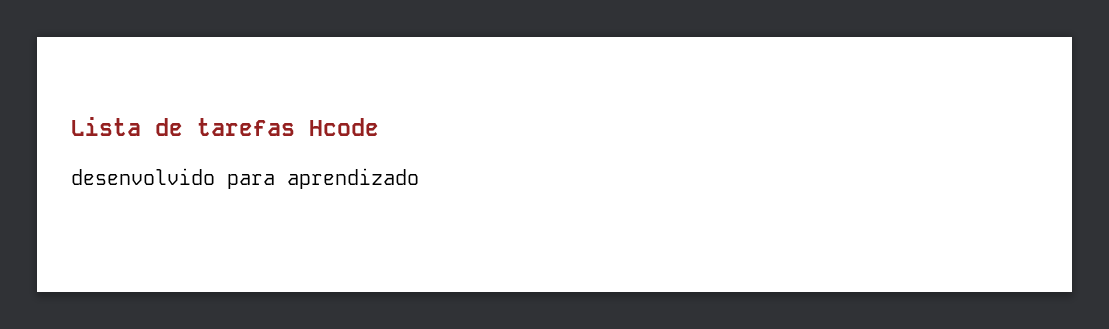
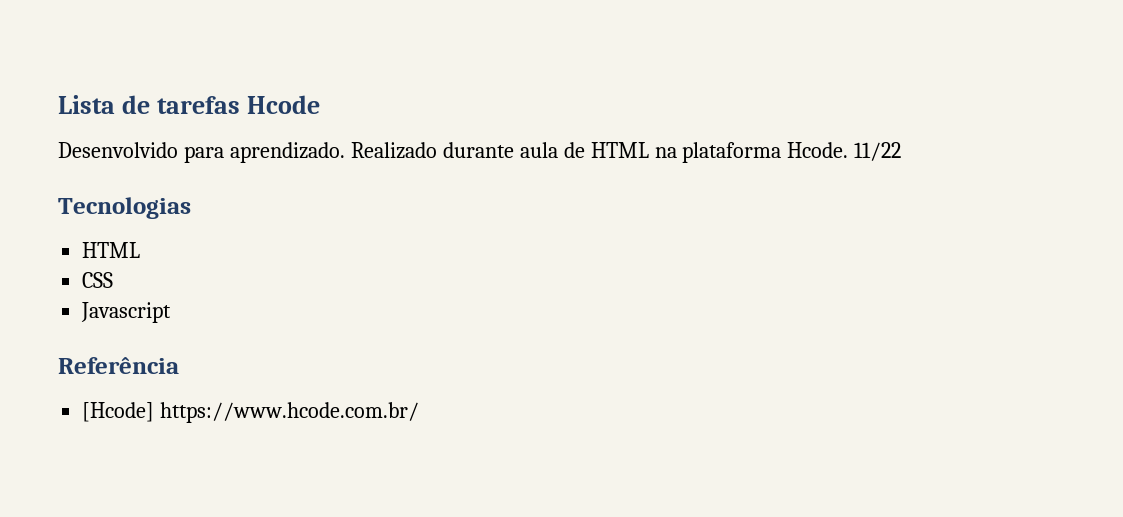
[71,168,419,189] desenvolvido para aprendizado -> [58,142,902,163] [58,197,191,219] [82,242,141,258] [82,272,114,288] [81,302,172,323] [58,357,179,374] [82,402,420,423] Desenvolvido para aprendizado. Realizado durante aula de HTML na plataforma Hcode. 11/22 // Tecnologias // HTML // CSS // Javascript // Referência // [Hcode] https://www.hcode.com.br/

